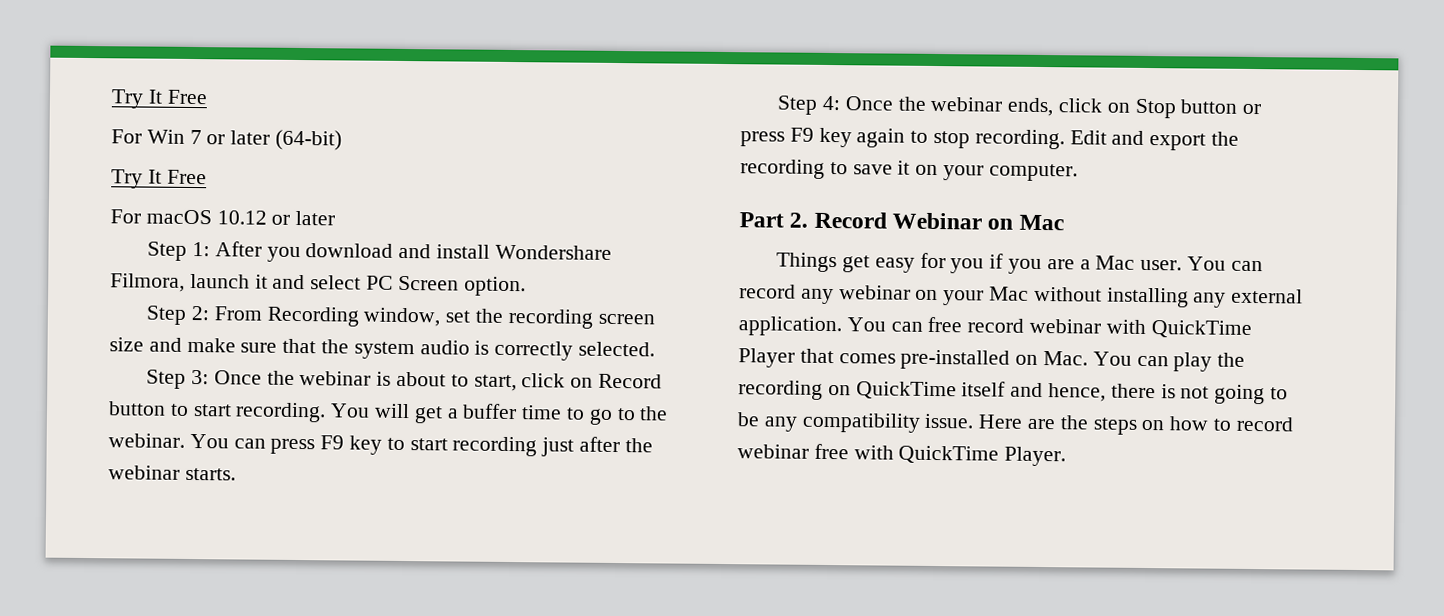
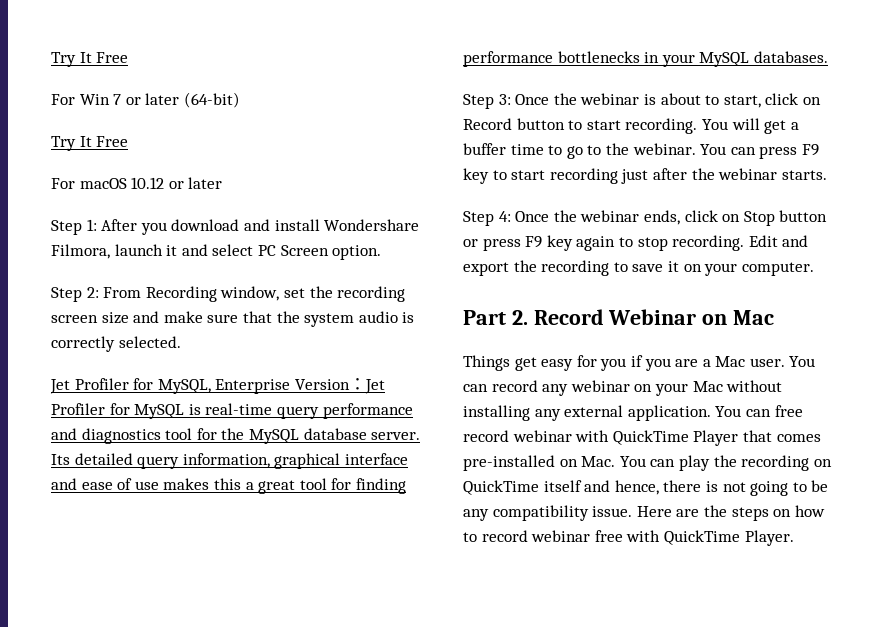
(656, 349) none -> [50,378,385,394] [51,403,413,419] [51,428,421,444] [51,453,408,469] [51,478,406,494] [463,51,828,67] // Jet Profiler for MySQL, Enterprise Version：Jet Profiler for MySQL is real-time query performance and diagnostics tool for the MySQL database server. Its detailed query information, graphical interface and ease of use makes this a great tool for finding performance bottlenecks in your MySQL databases.

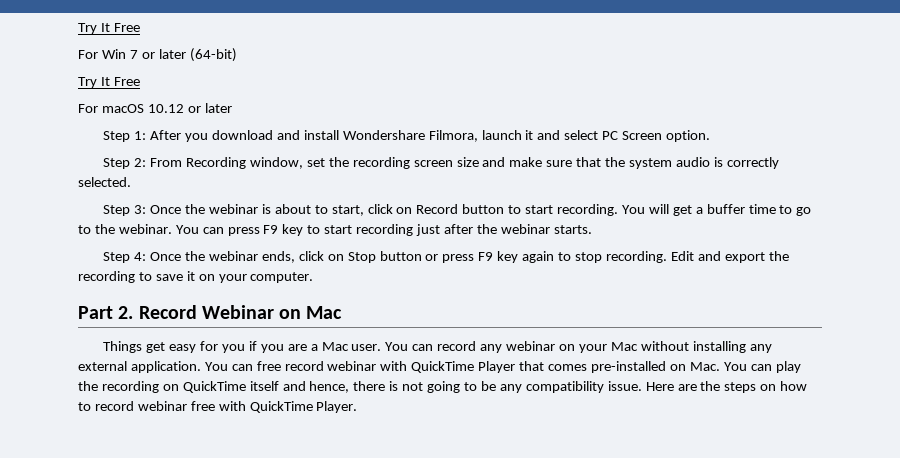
[50,378,385,394] [51,403,413,419] [51,428,421,444] [51,453,408,469] [51,478,406,494] [463,51,828,67] // Jet Profiler for MySQL, Enterprise Version：Jet Profiler for MySQL is real-time query performance and diagnostics tool for the MySQL database server. Its detailed query information, graphical interface and ease of use makes this a great tool for finding performance bottlenecks in your MySQL databases. -> (131, 182) none

